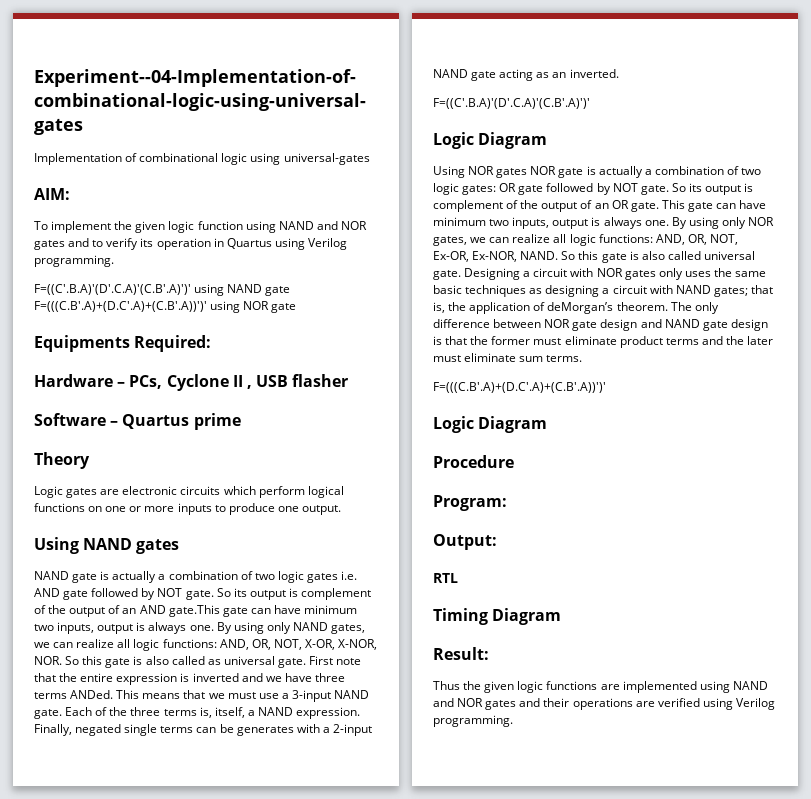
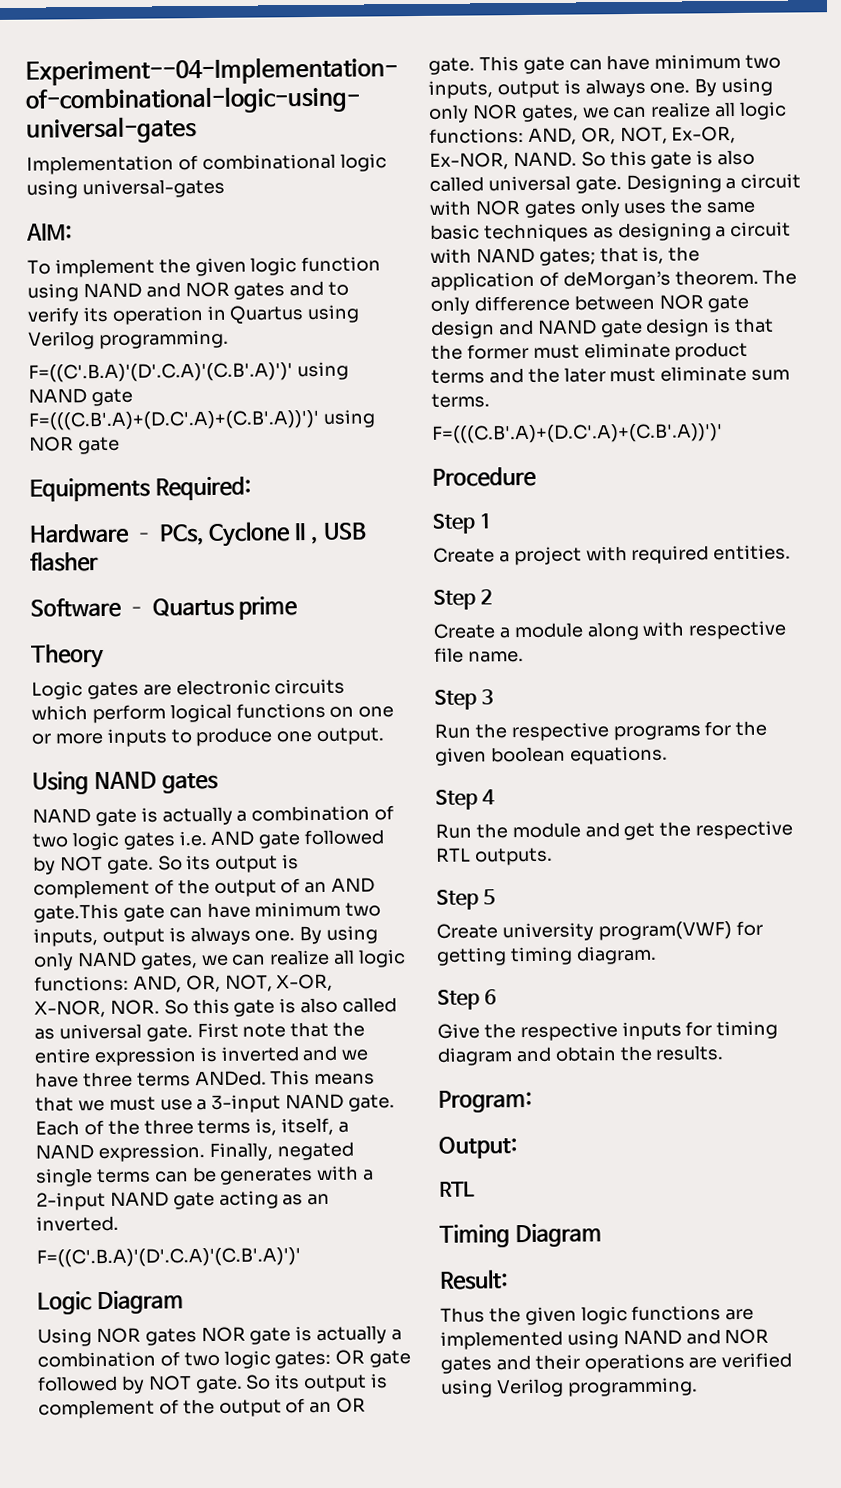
[433,416,548,433] [433,455,514,468] Logic Diagram // Procedure -> [432,466,537,487] [432,513,493,534] [433,544,792,566] [433,589,494,610] [433,620,788,641] [434,647,524,663] [434,689,495,710] [434,720,768,742] [435,745,668,766] [435,789,496,810] [435,820,794,841] [435,847,553,866] [436,889,497,910] [436,920,763,942] [436,945,657,966] [437,989,498,1010] [437,1020,779,1042] [437,1045,724,1066] Procedure // Step 1 // Create a project with required entities. // Step 2 // Create a module along with respective file name. // Step 3 // Run the respective programs for the given boolean equations. // Step 4 // Run the module and get the respective RTL outputs. // Step 5 // Create university program(VWF) for getting timing diagram. // Step 6 // Give the respective inputs for timing diagram and obtain the results.

